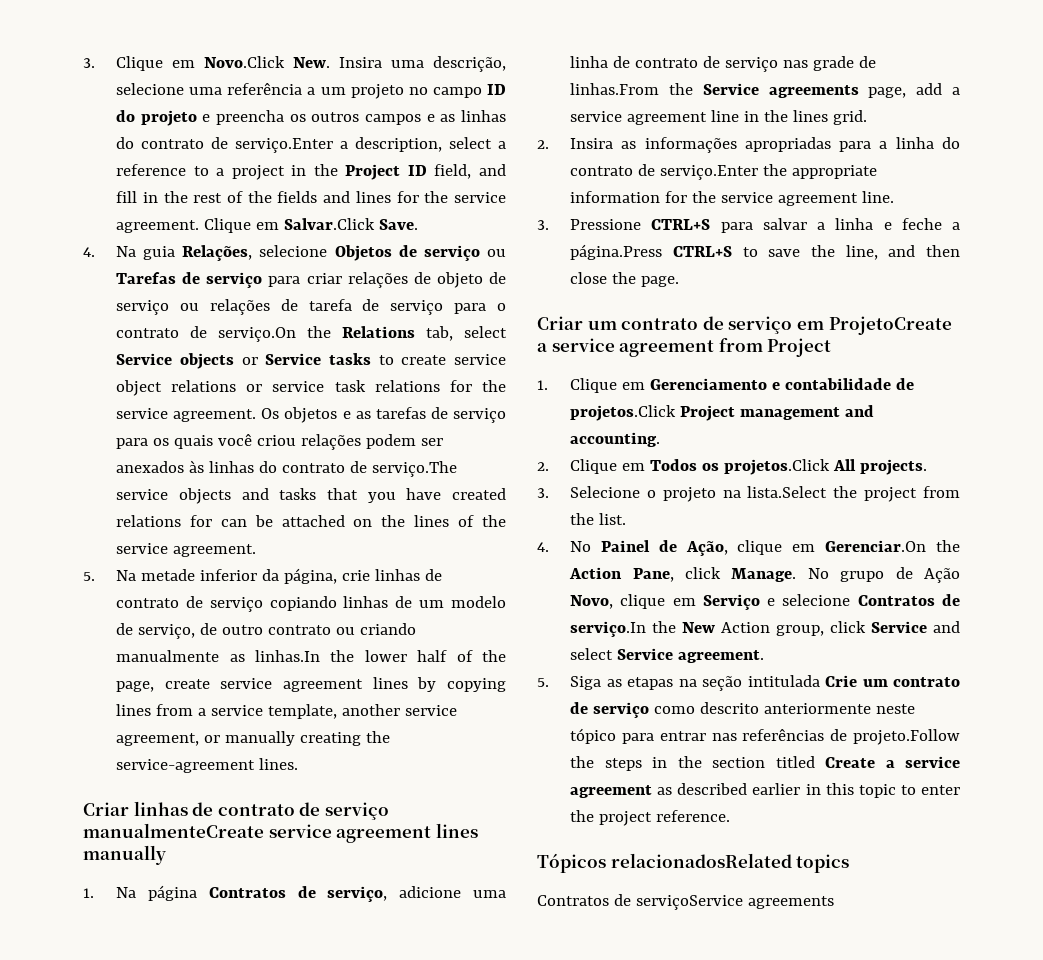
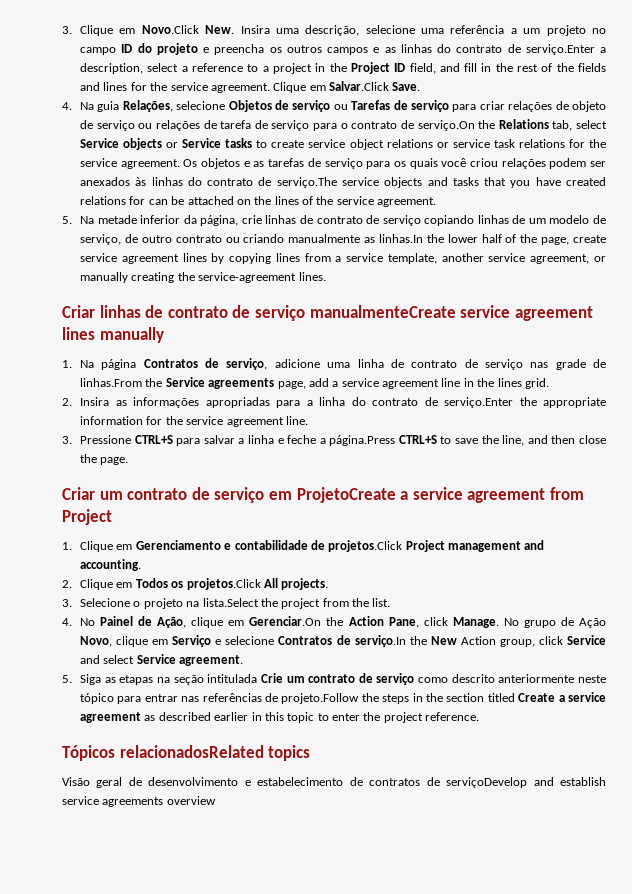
[537,894,834,910] Contratos de serviçoService agreements -> [62,777,606,788] [62,796,216,807] Visão geral de desenvolvimento e estabelecimento de contratos de serviçoDevelop and establish service agreements overview

